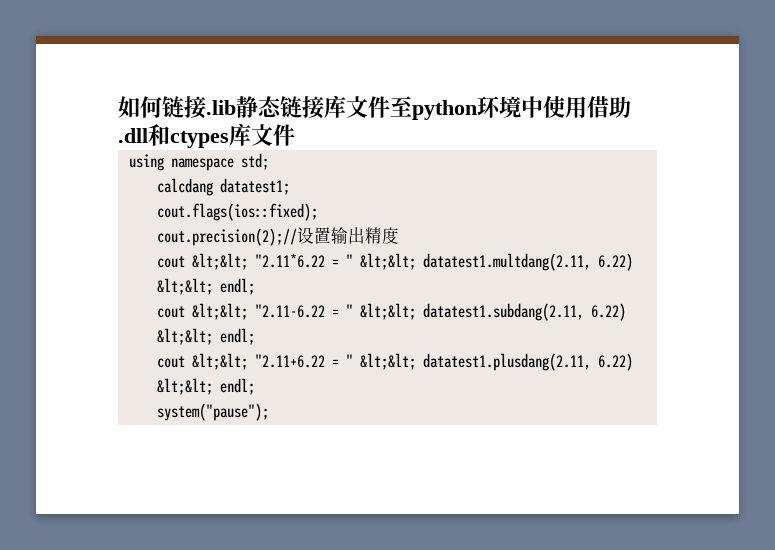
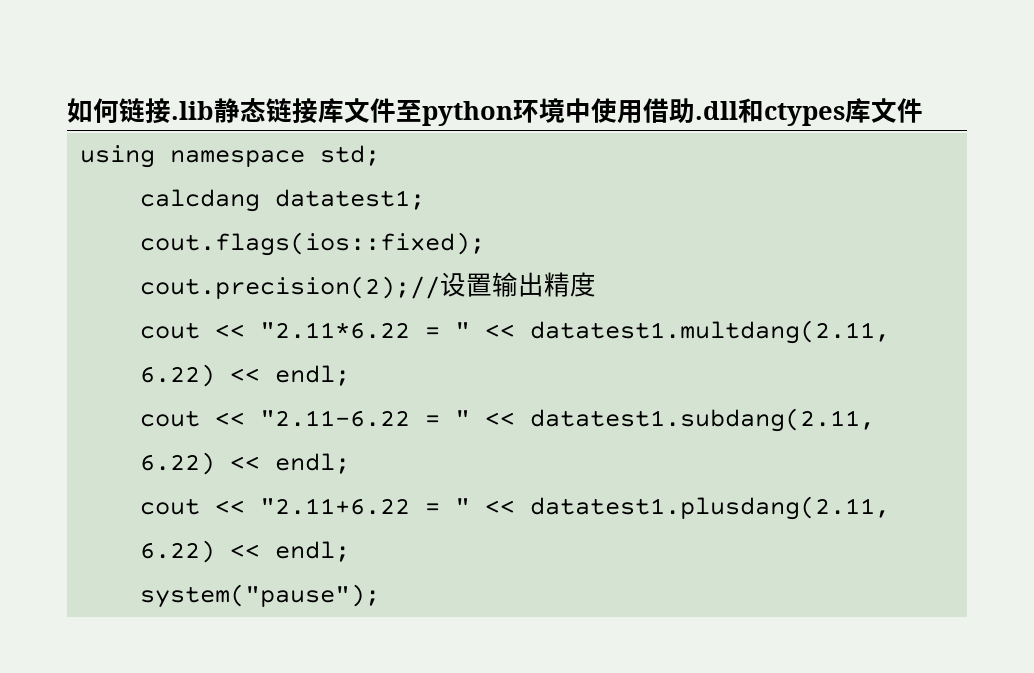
[191,253,248,270] &lt;&lt; -> [214,324,245,338] <<
[359,253,416,270] &lt;&lt; -> [484,324,515,338] <<
[156,278,255,295] [156,303,248,320] &lt;&lt; endl; // cout &lt;&lt; -> [229,365,350,386] [139,410,245,427] << endl; // cout <<
[359,303,416,320] &lt;&lt; -> [484,412,515,426] <<
[156,328,255,345] [156,353,248,370] &lt;&lt; endl; // cout &lt;&lt; -> [229,453,350,474] [139,498,245,515] << endl; // cout <<
[359,353,416,370] &lt;&lt; -> [484,500,515,514] <<
[156,378,213,395] &lt;&lt; -> [229,544,260,558] <<

